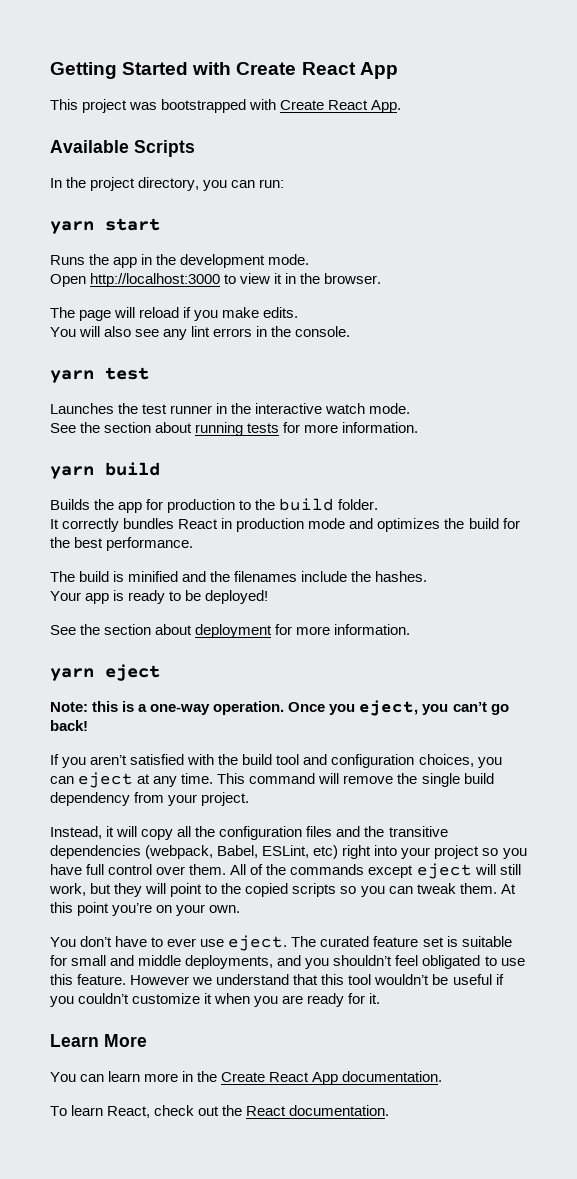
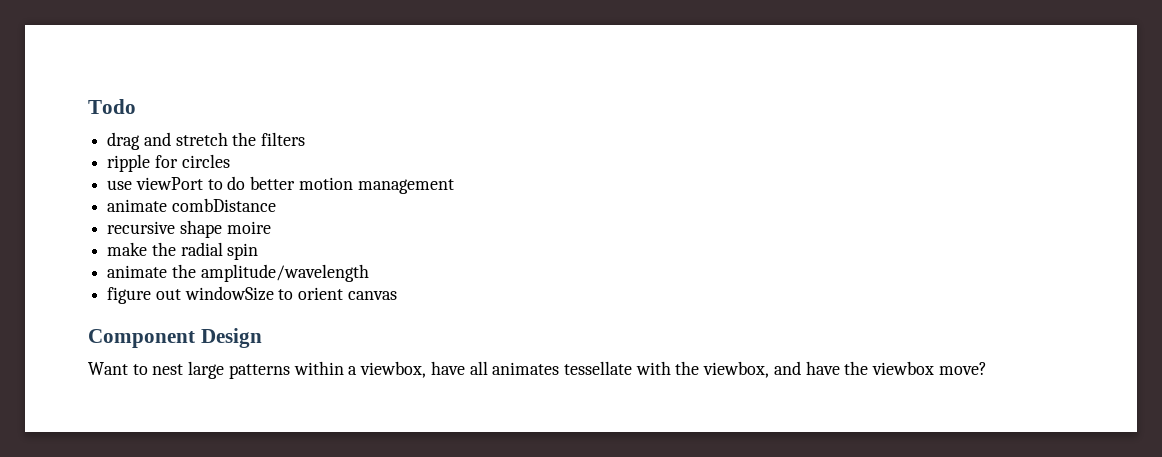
[50,62,398,79] [50,99,402,113] [50,140,195,157] [50,177,285,191] [50,218,160,234] [50,254,310,268] [50,273,382,287] [50,307,299,321] [50,326,351,340] [50,367,149,383] [50,403,411,414] [50,422,419,436] [50,462,160,479] [50,498,379,513] [50,518,520,532] [50,537,194,551] [50,571,428,582] [50,590,269,604] [50,624,411,638] [50,664,160,681] [50,700,509,716] [50,720,88,731] [50,754,502,768] [50,772,494,788] [50,792,250,806] [50,826,448,840] [50,845,527,859] [50,863,521,879] [49,883,516,897] [50,902,241,916] [50,935,512,951] [50,955,525,969] [50,974,504,985] [50,993,381,1007] [50,1034,147,1047] [50,1071,443,1085] [50,1105,390,1118] Getting Started with Create React App // This project was bootstrapped with Create React App. // Available Scripts // In the project directory, you can run: // yarn start // Runs the app in the development mode. // Open http://localhost:3000 to view it in the browser. // The page will reload if you make edits. // You will also see any lint errors in the console. // yarn test // Launches the test runner in the interactive watch mode. // See the section about running tests for more information. // yarn build // Builds the app for production to the build folder. // It correctly bundles React in production mode and optimizes the build for the best performance. // The build is minified and the filenames include the hashes. // Your app is ready to be deployed! // See the section about deployment for more information. // yarn eject // Note: this is a one-way operation. Once you eject, you can’t go back! // If you aren’t satisfied with the build tool and configuration choices, you can eject at any time. This command will remove the single build dependency from your project. // Instead, it will copy all the configuration files and the transitive dependencies (webpack, Babel, ESLint, etc) right into your project so you have full control over them. All of the commands except eject will still work, but they will point to the copied scripts so you can tweak them. At this point you’re on your own. // You don’t have to ever use eject. The curated feature set is suitable for small and middle deployments, and you shouldn’t feel obligated to use this feature. However we understand that this tool wouldn’t be useful if you couldn’t customize it when you are ready for it. // Learn More // You can learn more in the Create React App documentation. // To learn React, check out the React documentation. -> [88,99,136,114] [107,132,306,150] [107,154,230,172] [107,176,454,194] [107,198,276,212] [107,220,271,238] [107,242,259,260] [107,264,369,282] [107,286,397,304] [88,328,262,348] [88,361,987,379] Todo // drag and stretch the filters // ripple for circles // use viewPort to do better motion management // animate combDistance // recursive shape moire // make the radial spin // animate the amplitude/wavelength // figure out windowSize to orient canvas // Component Design // Want to nest large patterns within a viewbox, have all animates tessellate with the viewbox, and have the viewbox move?

